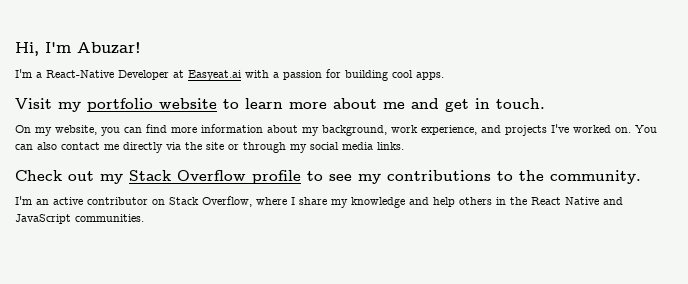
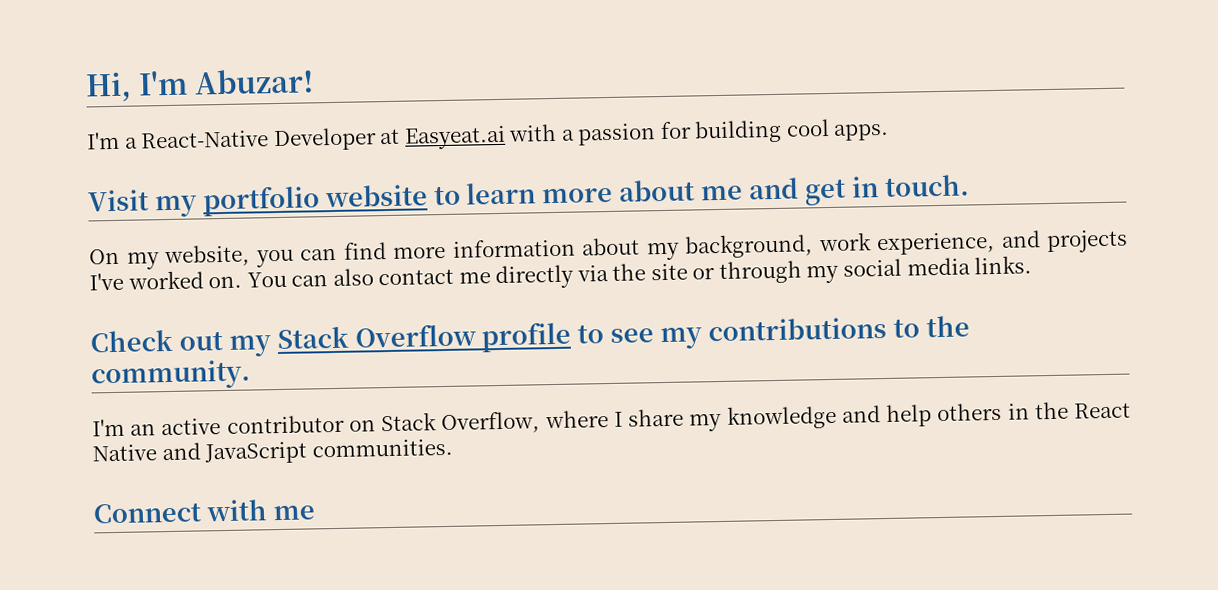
(144, 218) none -> [93,499,316,524] // Connect with me

